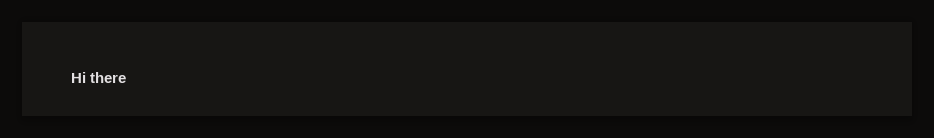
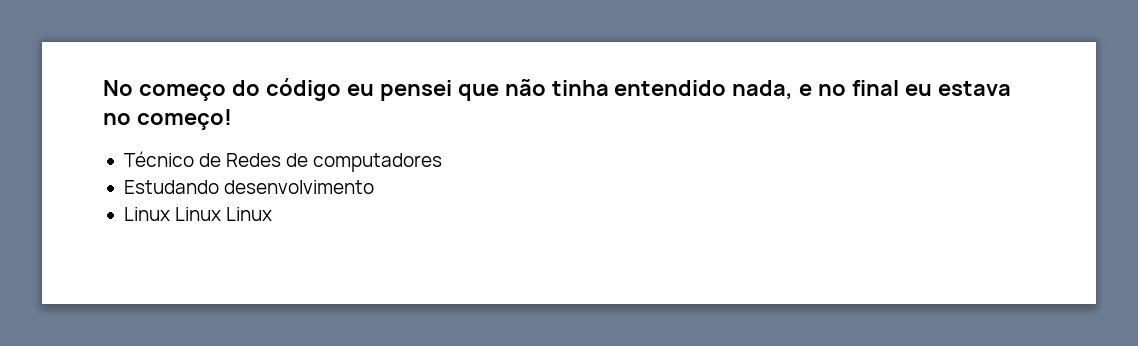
[71,72,127,83] Hi there -> [103,78,1012,101] [103,109,232,130] [123,151,443,172] [123,180,375,194] [123,207,273,221] No começo do código eu pensei que não tinha entendido nada, e no final eu estava no começo! // Técnico de Redes de computadores // Estudando desenvolvimento // Linux Linux Linux

